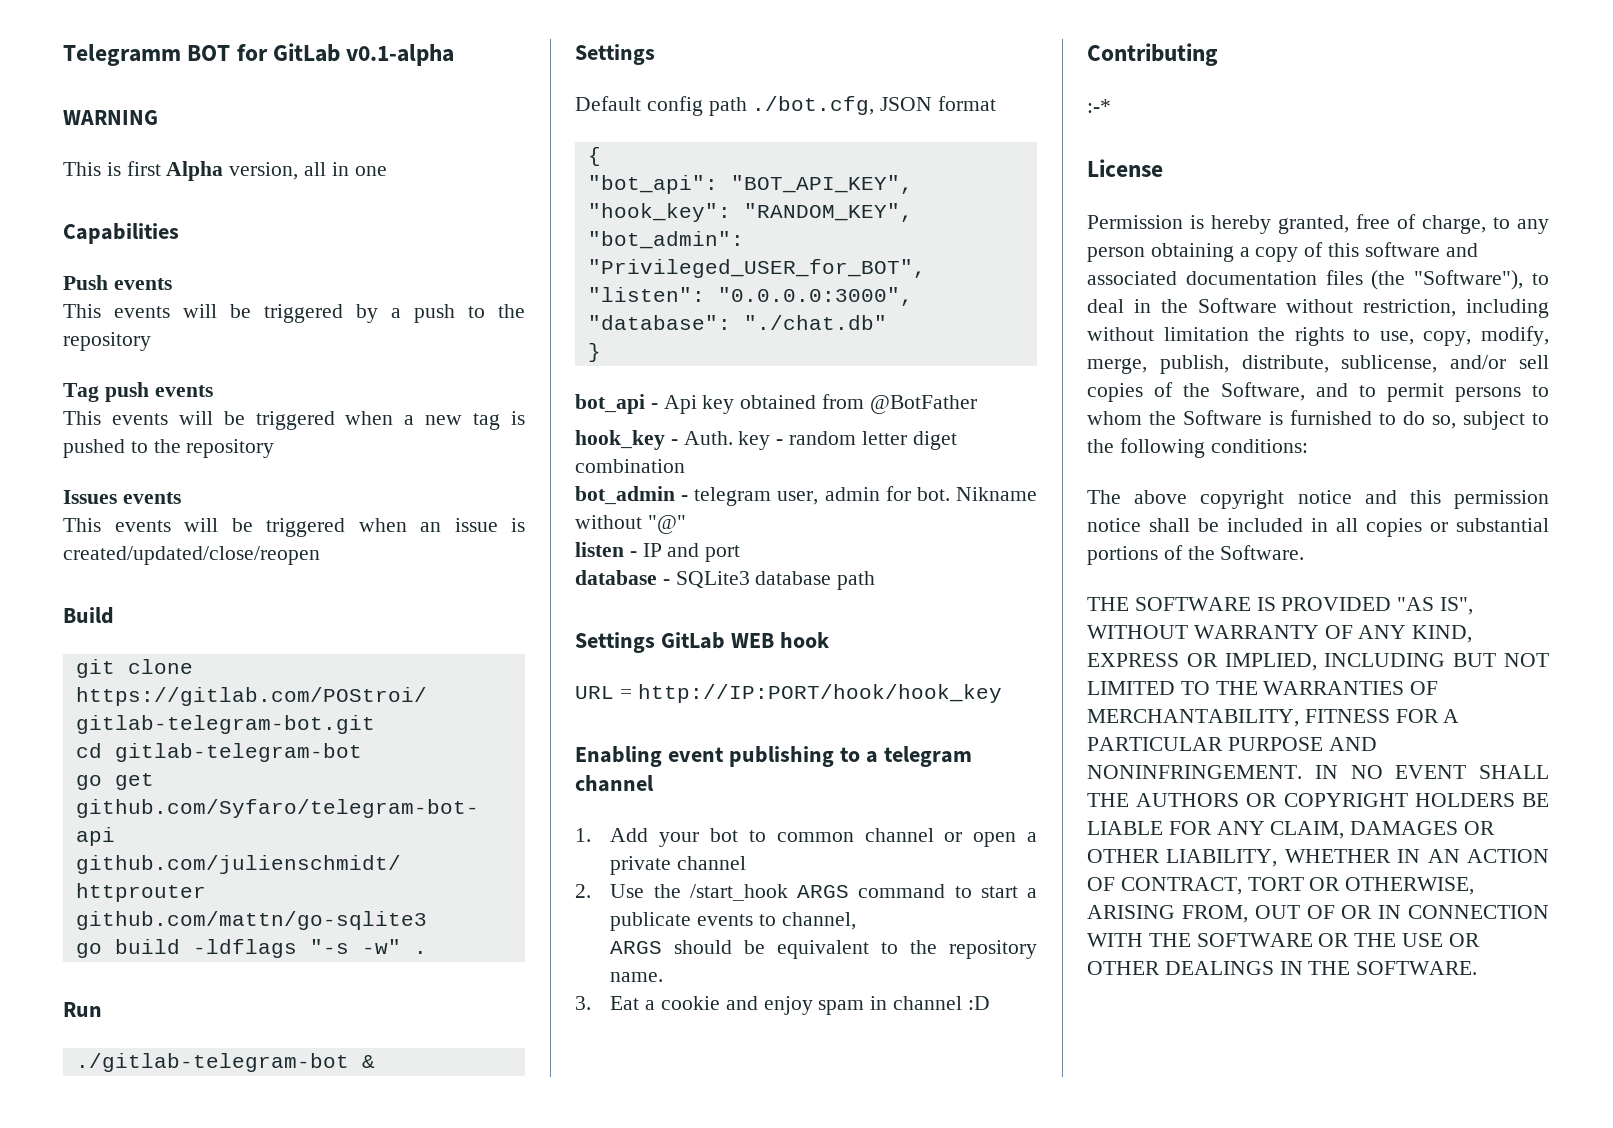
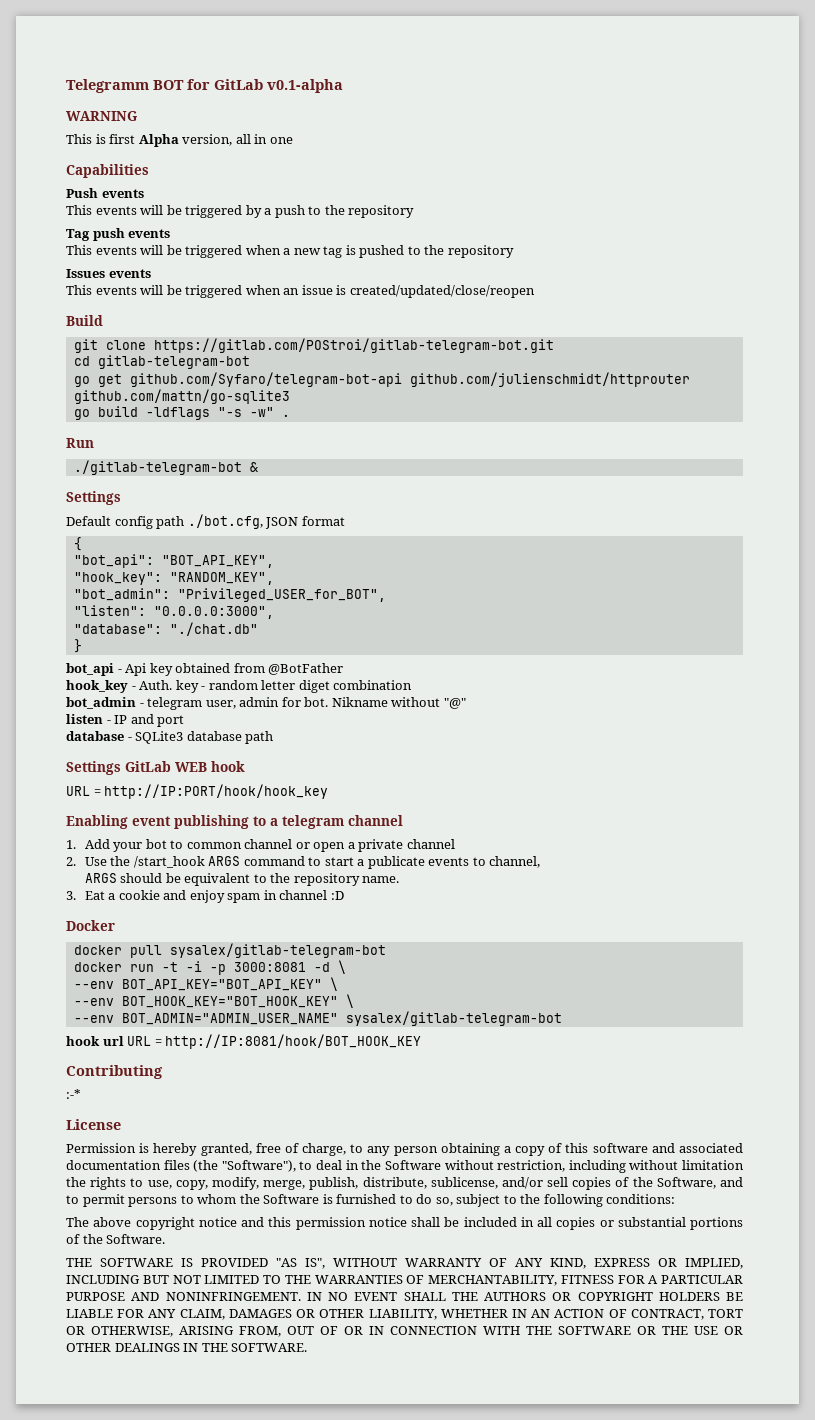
(990, 1003) none -> [66,920,115,931] [73,943,386,958] [73,960,346,975] [73,977,338,991] [73,994,354,1008] [73,1011,562,1026] [66,1034,422,1049] // Docker // docker pull sysalex/gitlab-telegram-bot // docker run -t -i -p 3000:8081 -d \ // --env BOT_API_KEY="BOT_API_KEY" \ // --env BOT_HOOK_KEY="BOT_HOOK_KEY" \ // --env BOT_ADMIN="ADMIN_USER_NAME" sysalex/gitlab-telegram-bot // hook url URL = http://IP:8081/hook/BOT_HOOK_KEY

